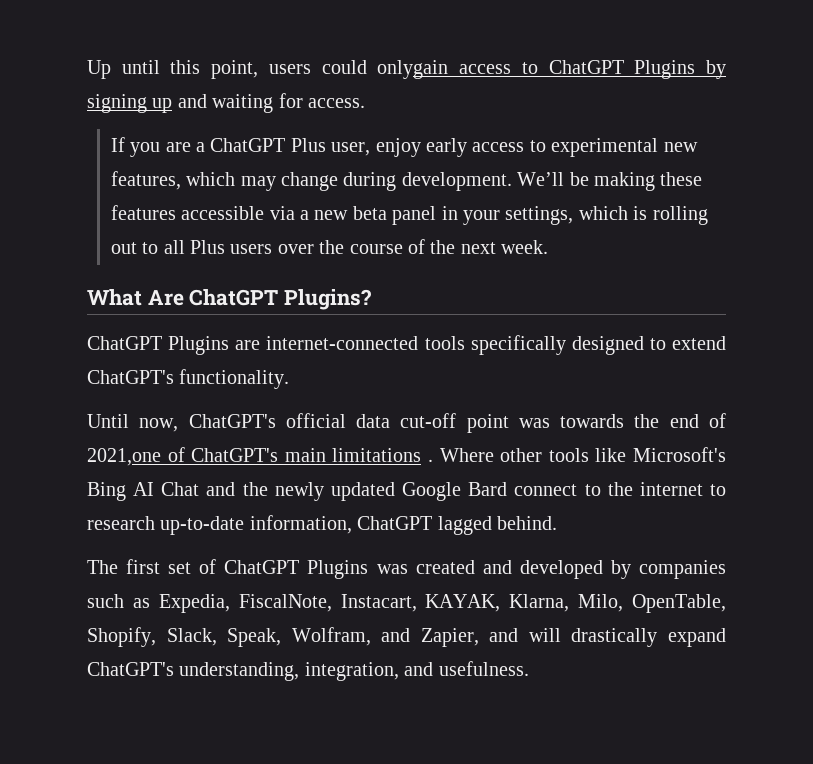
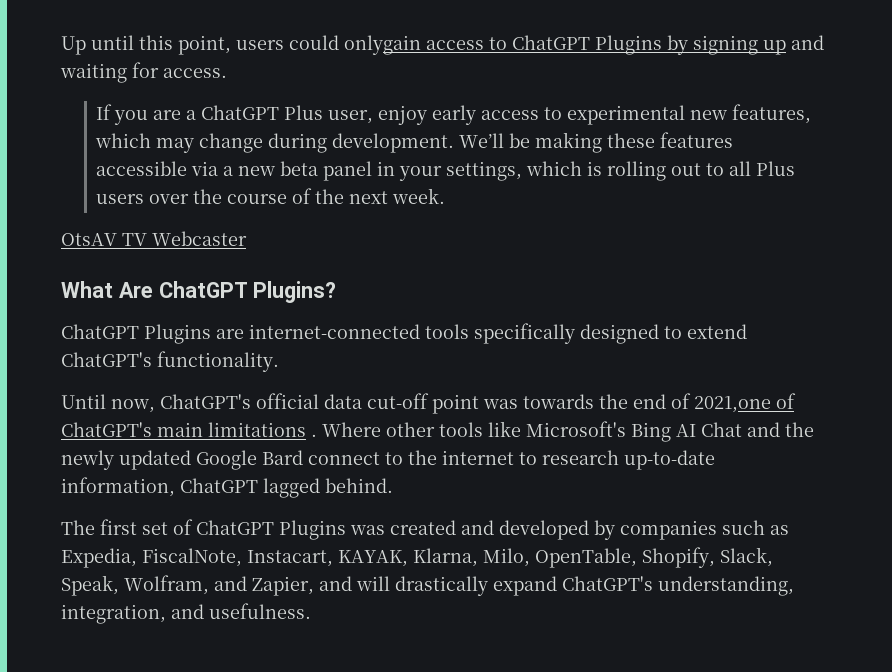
(549, 247) none -> [61,231,247,246] // OtsAV TV Webcaster

